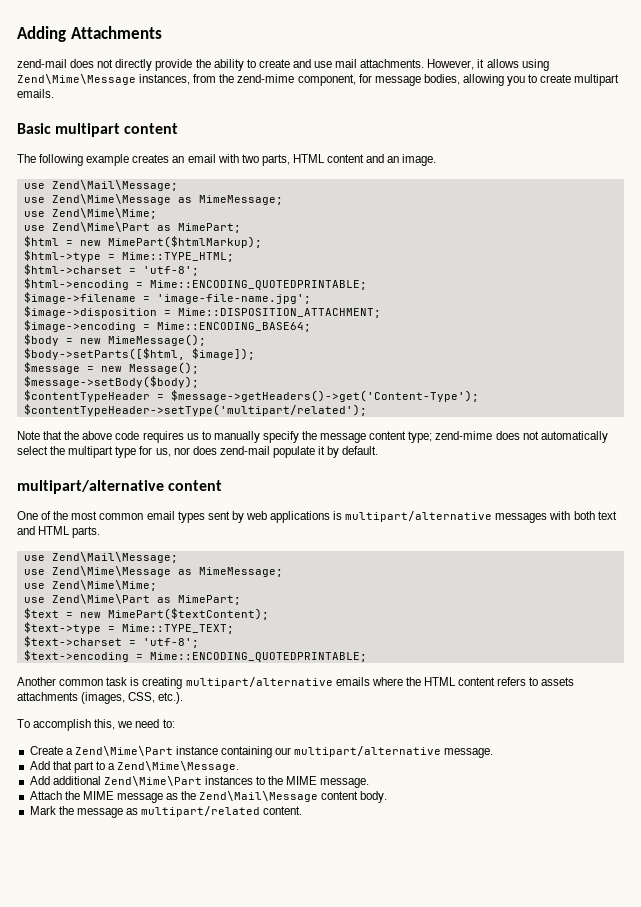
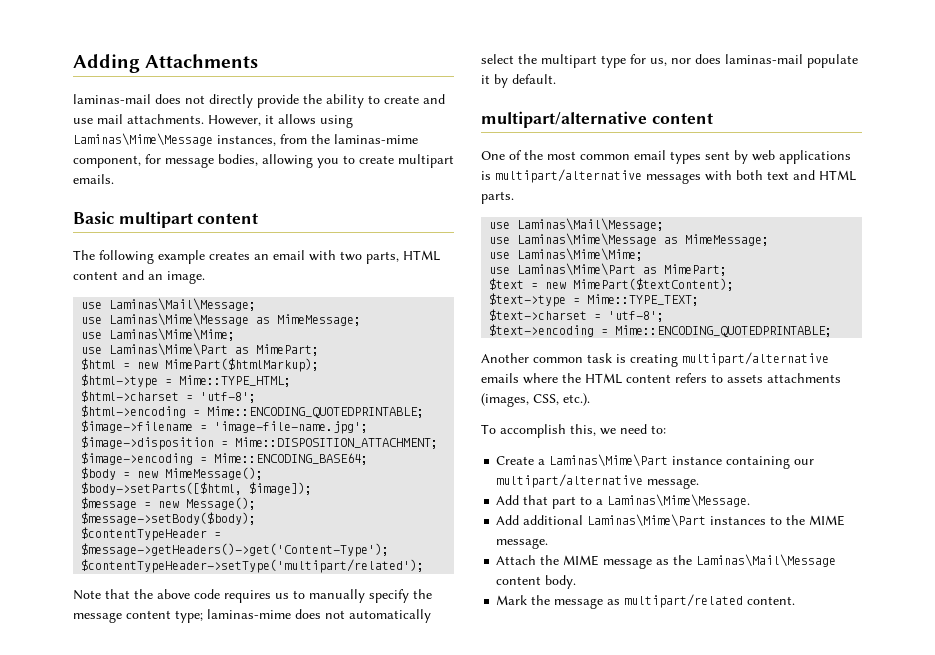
[17,59,67,68] zend-mail -> [73,94,151,104] laminas-mail
[17,74,136,85] Zend\Mime\Message -> [73,133,213,146] Laminas\Mime\Message
[237,74,295,83] zend-mime -> [334,134,418,144] laminas-mime
[51,180,178,191] [23,194,283,205] [23,208,157,219] [23,222,150,232] Zend\Mail\Message; // use Zend\Mime\Message as MimeMessage; // use Zend\Mime\Mime; // use Zend\Mime\Part -> [109,298,257,311] [81,313,362,326] [81,328,236,341] [81,343,229,356] Laminas\Mail\Message; // use Laminas\Mime\Message as MimeMessage; // use Laminas\Mime\Mime; // use Laminas\Mime\Part
[435,431,493,440] zend-mime -> [207,609,291,619] laminas-mime
[219,446,270,455] zend-mail -> [725,54,803,64] laminas-mail
[51,552,178,563] [23,566,283,577] [23,580,157,591] [23,594,150,604] Zend\Mail\Message; // use Zend\Mime\Message as MimeMessage; // use Zend\Mime\Mime; // use Zend\Mime\Part -> [517,218,665,231] [489,233,770,246] [489,248,644,261] [489,263,637,276] Laminas\Mail\Message; // use Laminas\Mime\Message as MimeMessage; // use Laminas\Mime\Mime; // use Laminas\Mime\Part
[74,746,173,756] Zend\Mime\Part -> [549,454,669,467] Laminas\Mime\Part
[117,761,240,772] Zend\Mime\Message. -> [607,494,751,507] Laminas\Mime\Message.
[103,776,202,786] Zend\Mime\Part -> [587,514,707,527] Laminas\Mime\Part
[199,791,319,802] Zend\Mail\Message -> [696,554,837,567] Laminas\Mail\Message

